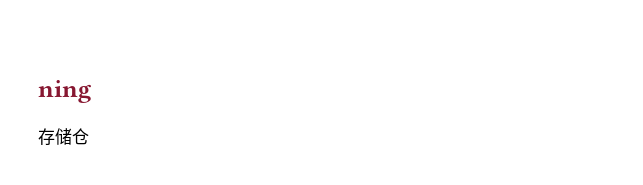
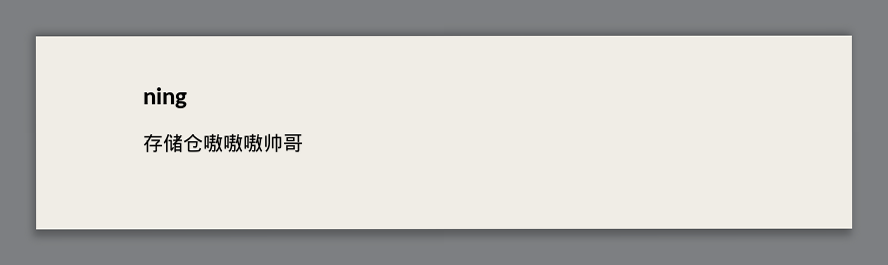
(89, 136) none -> [203,133,304,153] 嗷嗷嗷帅哥

